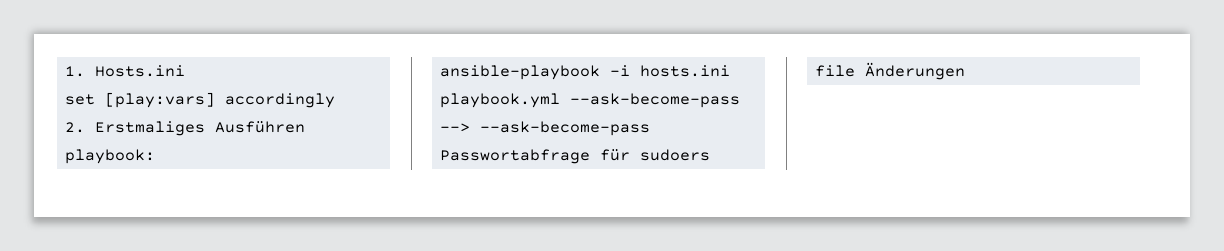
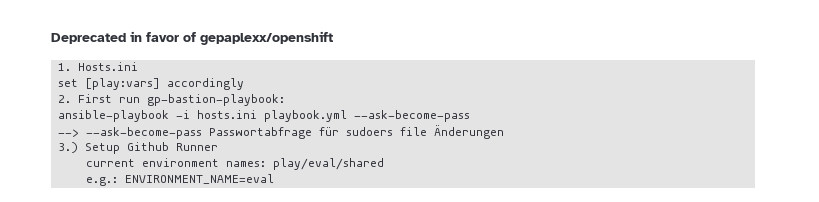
(65, 71) none -> [51,31,333,45] Deprecated in favor of gepaplexx/openshift //
[95,121,306,136] [65,149,156,164] Erstmaliges Ausführen playbook: -> [78,94,286,106] First run gp-bastion-playbook:
(966, 71) none -> [58,142,219,154] [86,158,385,170] [86,174,275,186] // 3.) Setup Github Runner // current environment names: play/eval/shared // e.g.: ENVIRONMENT_NAME=eval

